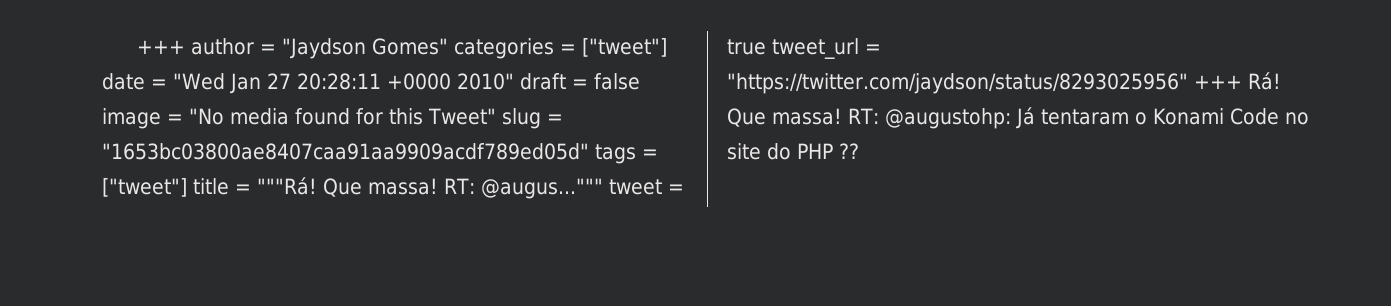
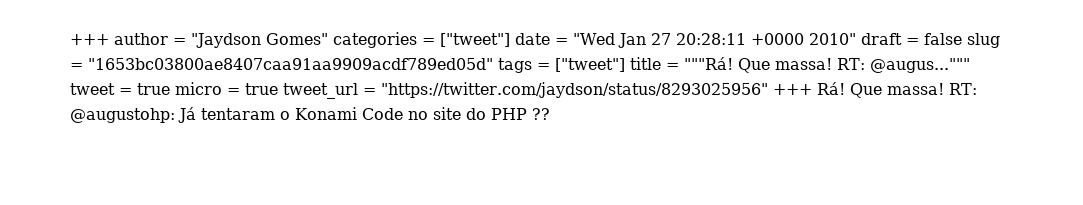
[102,108,496,129] image = "No media found for this Tweet" -> (962, 39) none
(766, 47) none -> [175,82,278,95] micro = true

